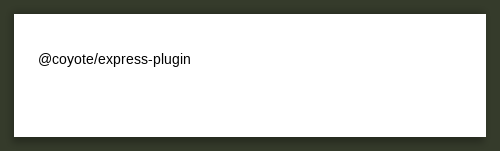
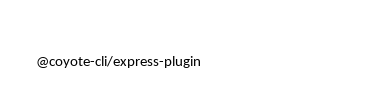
[38,53,191,67] @coyote/express-plugin -> [36,56,201,68] @coyote-cli/express-plugin

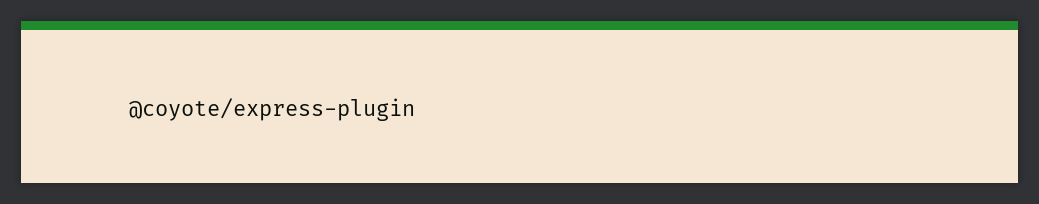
[36,56,201,68] @coyote-cli/express-plugin -> [129,98,415,121] @coyote/express-plugin

